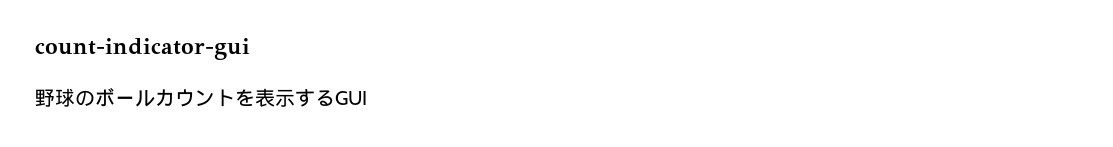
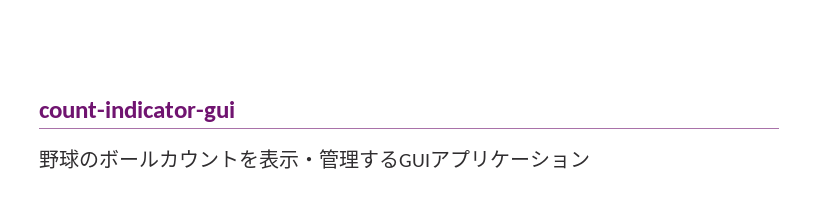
(295, 98) none -> [299,149,359,169] ・管理
(367, 98) none -> [430,150,590,169] アプリケーション

